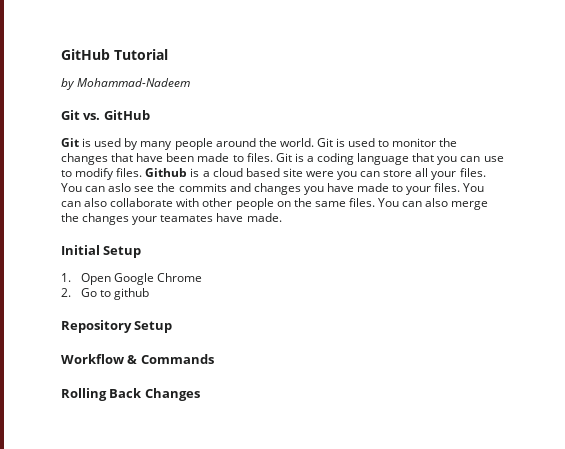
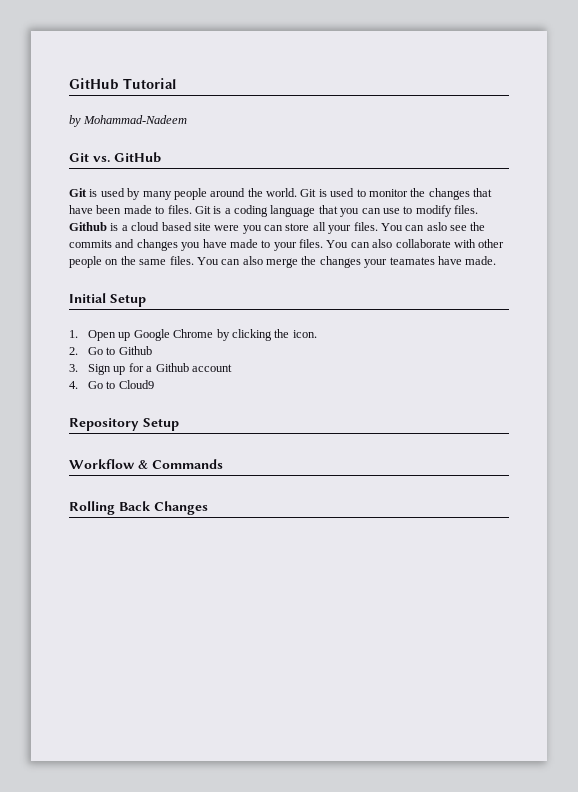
(111, 279) none -> [118,332,131,341] up
(203, 277) none -> [216,329,317,341] by clicking the icon.
[114,288,150,300] github -> [118,346,152,355] [69,363,232,375] [69,380,154,389] Github // 3. Sign up for a Github account // 4. Go to Cloud9

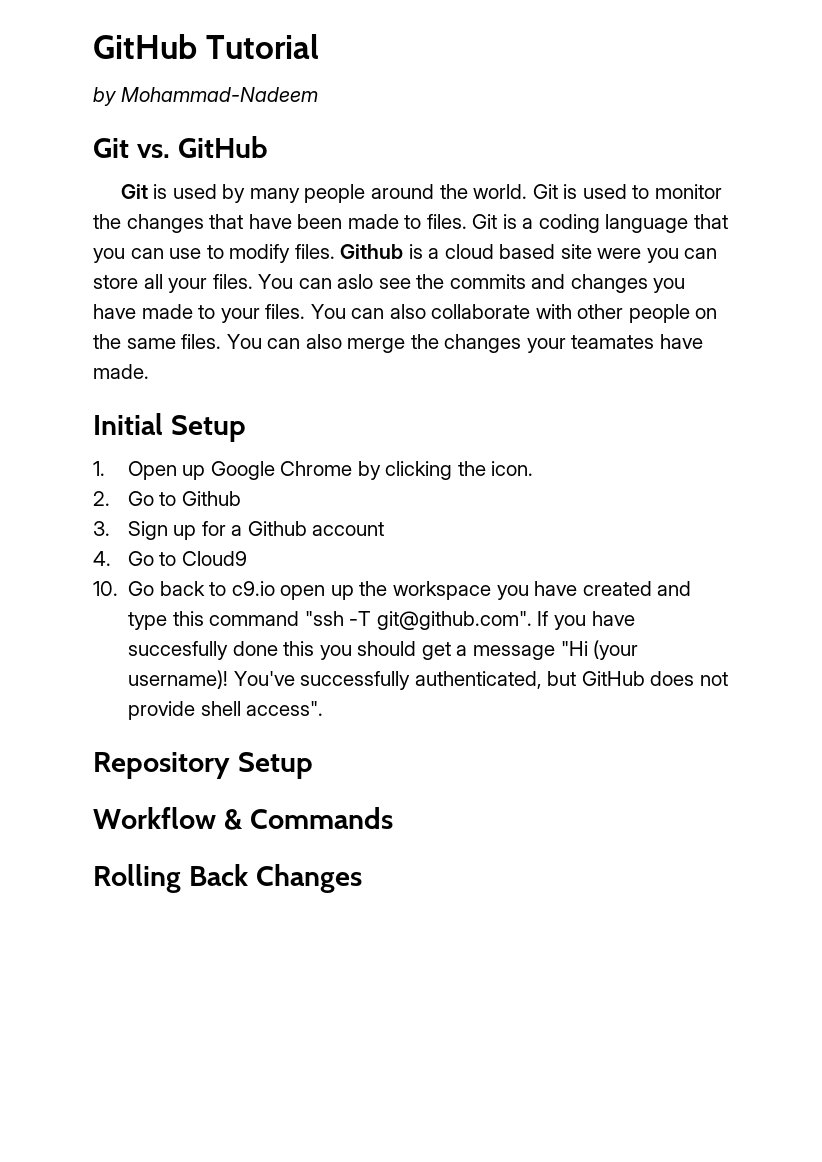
(154, 384) none -> [93,581,692,600] [128,611,635,630] [128,640,639,660] [128,670,728,690] [128,701,324,720] // 10. Go back to c9.io open up the workspace you have created and type this command "ssh -T git@github.com". If you have succesfully done this you should get a message "Hi (your username)! You've successfully authenticated, but GitHub does not provide shell access".

